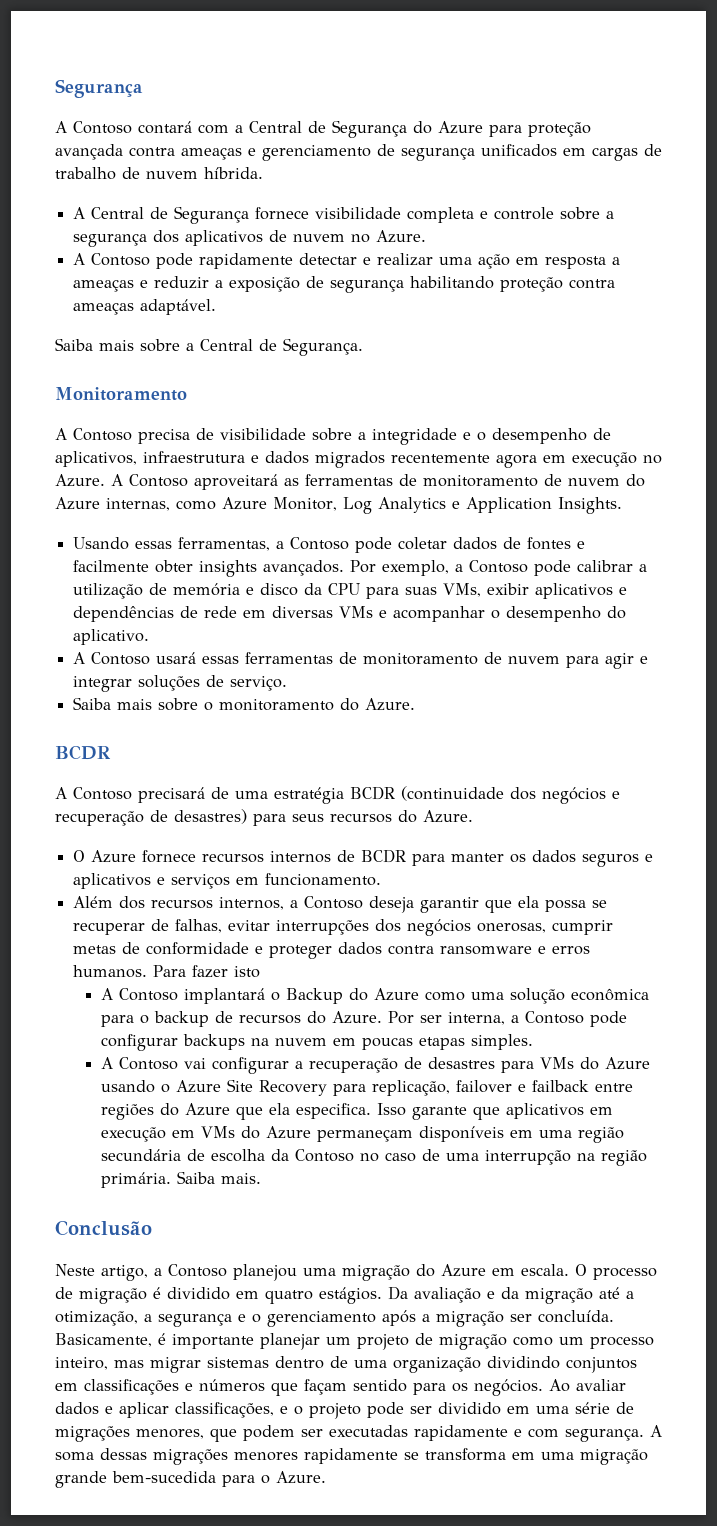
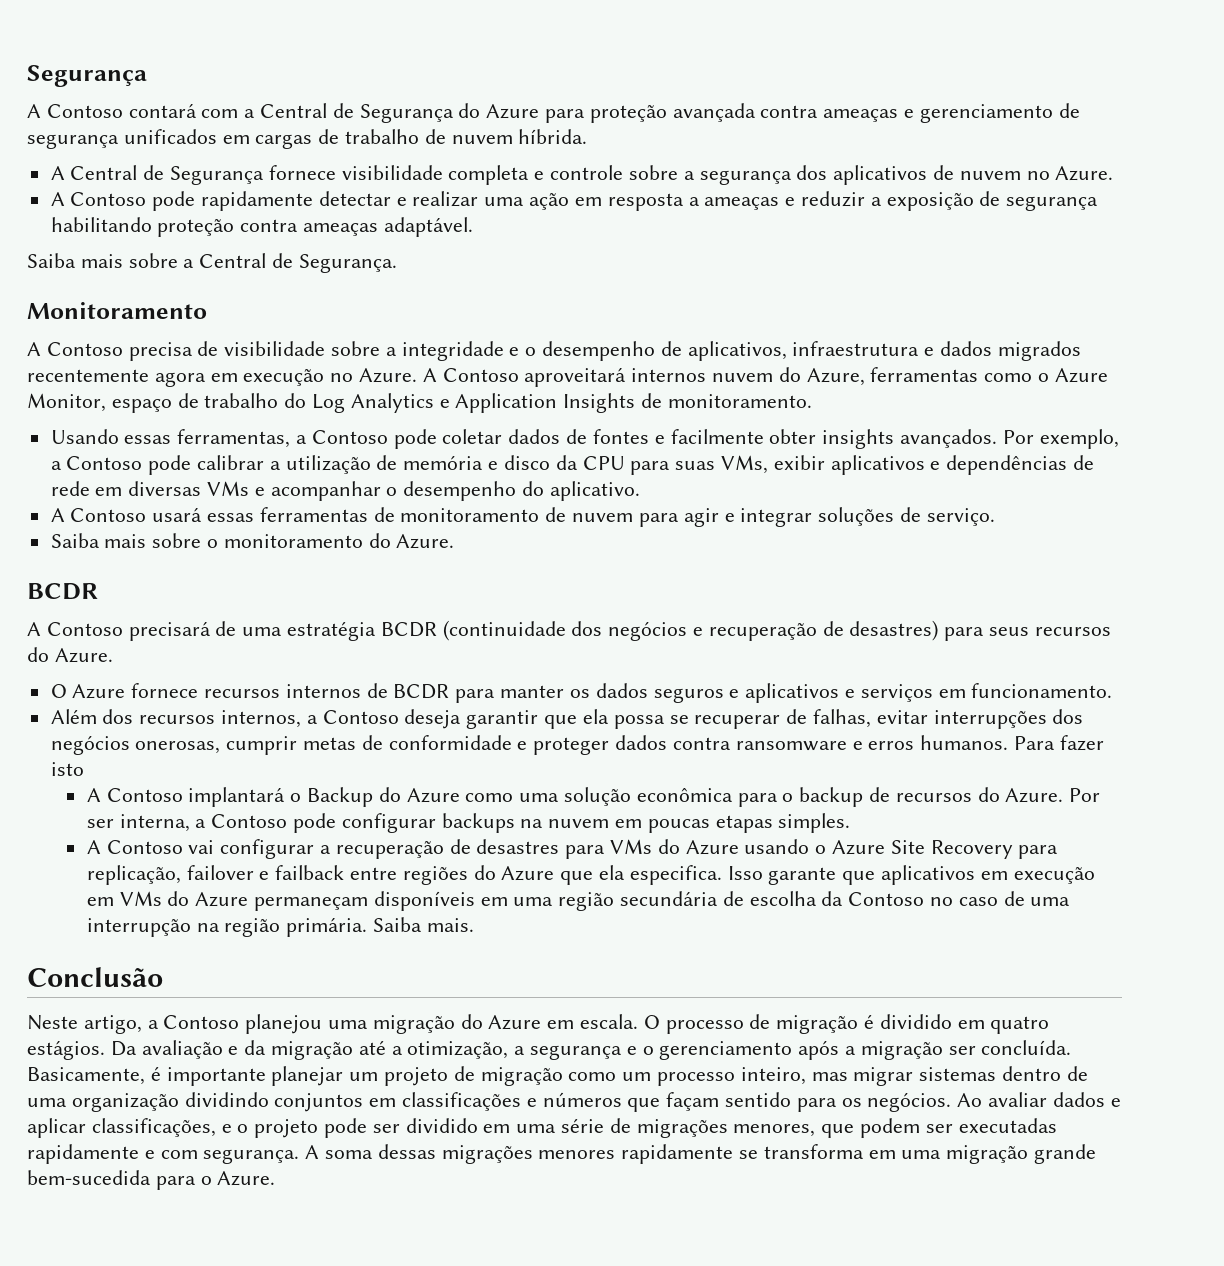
[284,474,645,487] [55,497,337,511] as ferramentas de monitoramento de nuvem do Azure internas, como Azure Monitor, -> [631,367,1108,386] [27,393,307,413] internos nuvem do Azure, ferramentas como o Azure Monitor, espaço de trabalho do
[558,497,622,514] Insights. -> [563,393,812,413] Insights de monitoramento.

